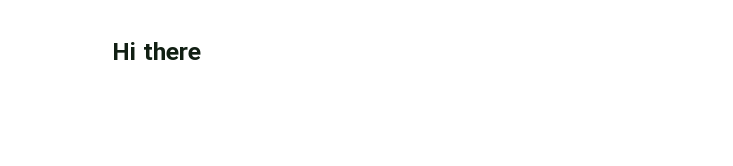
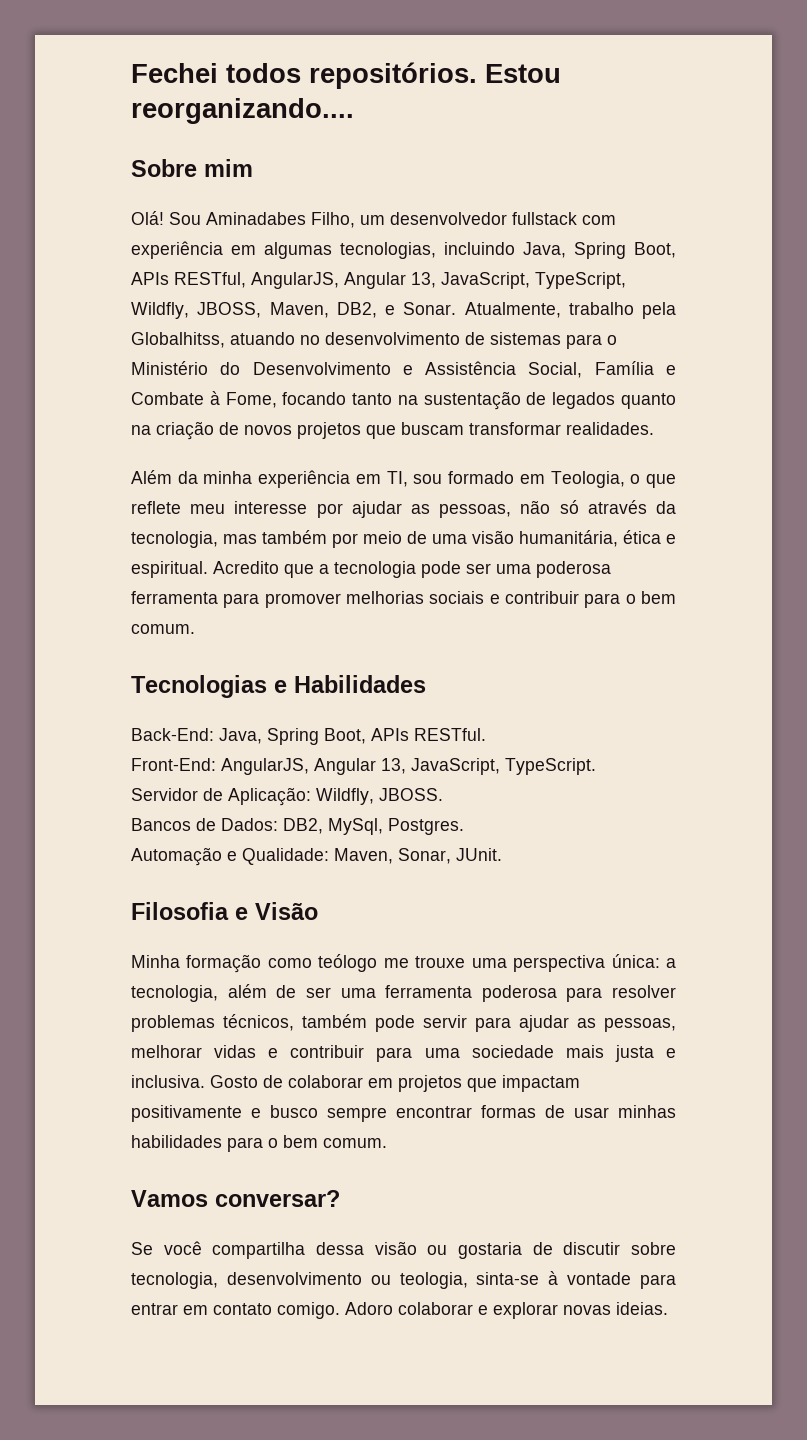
[112,42,201,60] Hi there -> [131,62,561,89] [131,98,354,124] [131,159,253,177] [131,211,616,228] [131,241,676,259] [131,272,626,289] [131,302,676,319] [131,332,617,349] [131,361,676,378] [131,391,676,410] [131,421,654,440] [131,470,677,488] [131,500,676,518] [131,530,676,548] [131,561,611,578] [131,591,676,608] [131,624,195,634] [131,675,426,698] [131,728,486,745] [131,758,596,775] [131,787,443,806] [131,818,464,835] [131,847,502,866] [131,902,318,920] [131,954,677,973] [131,984,676,1002] [131,1014,676,1032] [131,1045,676,1062] [131,1075,580,1092] [131,1105,676,1122] [131,1135,387,1152] [131,1190,340,1207] [131,1241,676,1259] [131,1271,676,1289] [131,1302,668,1319] Fechei todos repositórios. Estou reorganizando.... // Sobre mim // Olá! Sou Aminadabes Filho, um desenvolvedor fullstack com experiência em algumas tecnologias, incluindo Java, Spring Boot, APIs RESTful, AngularJS, Angular 13, JavaScript, TypeScript, Wildfly, JBOSS, Maven, DB2, e Sonar. Atualmente, trabalho pela Globalhitss, atuando no desenvolvimento de sistemas para o Ministério do Desenvolvimento e Assistência Social, Família e Combate à Fome, focando tanto na sustentação de legados quanto na criação de novos projetos que buscam transformar realidades. // Além da minha experiência em TI, sou formado em Teologia, o que reflete meu interesse por ajudar as pessoas, não só através da tecnologia, mas também por meio de uma visão humanitária, ética e espiritual. Acredito que a tecnologia pode ser uma poderosa ferramenta para promover melhorias sociais e contribuir para o bem comum. // Tecnologias e Habilidades // Back-End: Java, Spring Boot, APIs RESTful. // Front-End: AngularJS, Angular 13, JavaScript, TypeScript. // Servidor de Aplicação: Wildfly, JBOSS. // Bancos de Dados: DB2, MySql, Postgres. // Automação e Qualidade: Maven, Sonar, JUnit. // Filosofia e Visão // Minha formação como teólogo me trouxe uma perspectiva única: a tecnologia, além de ser uma ferramenta poderosa para resolver problemas técnicos, também pode servir para ajudar as pessoas, melhorar vidas e contribuir para uma sociedade mais justa e inclusiva. Gosto de colaborar em projetos que impactam positivamente e busco sempre encontrar formas de usar minhas habilidades para o bem comum. // Vamos conversar? // Se você compartilha dessa visão ou gostaria de discutir sobre tecnologia, desenvolvimento ou teologia, sinta-se à vontade para entrar em contato comigo. Adoro colaborar e explorar novas ideias.

